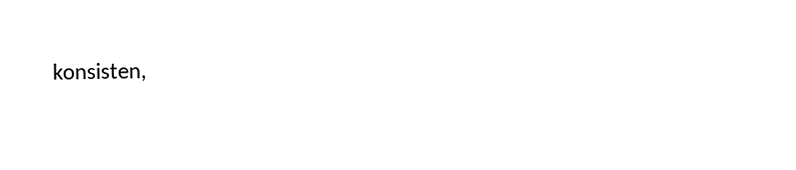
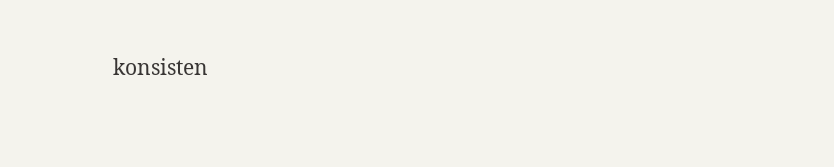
[52,62,147,83] konsisten, -> [113,58,208,75] konsisten

